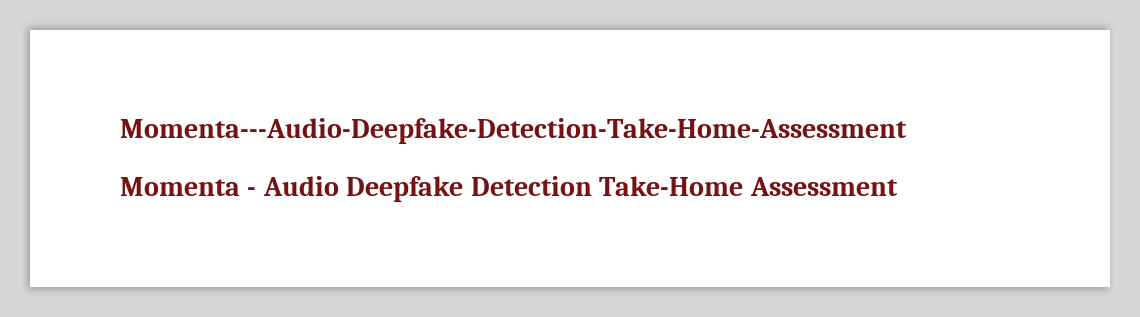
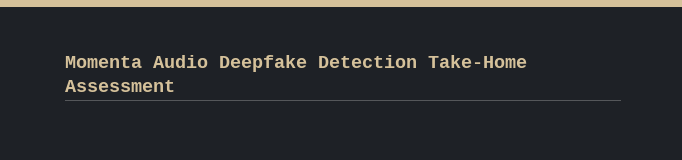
[120,118,907,144] [120,177,257,196] Momenta---Audio-Deepfake-Detection-Take-Home-Assessment // Momenta - -> [65,56,142,68] Momenta

